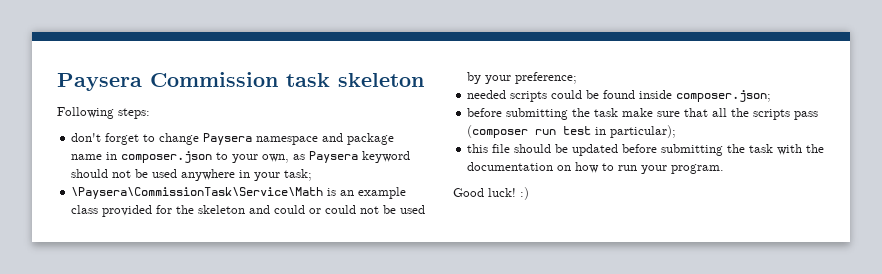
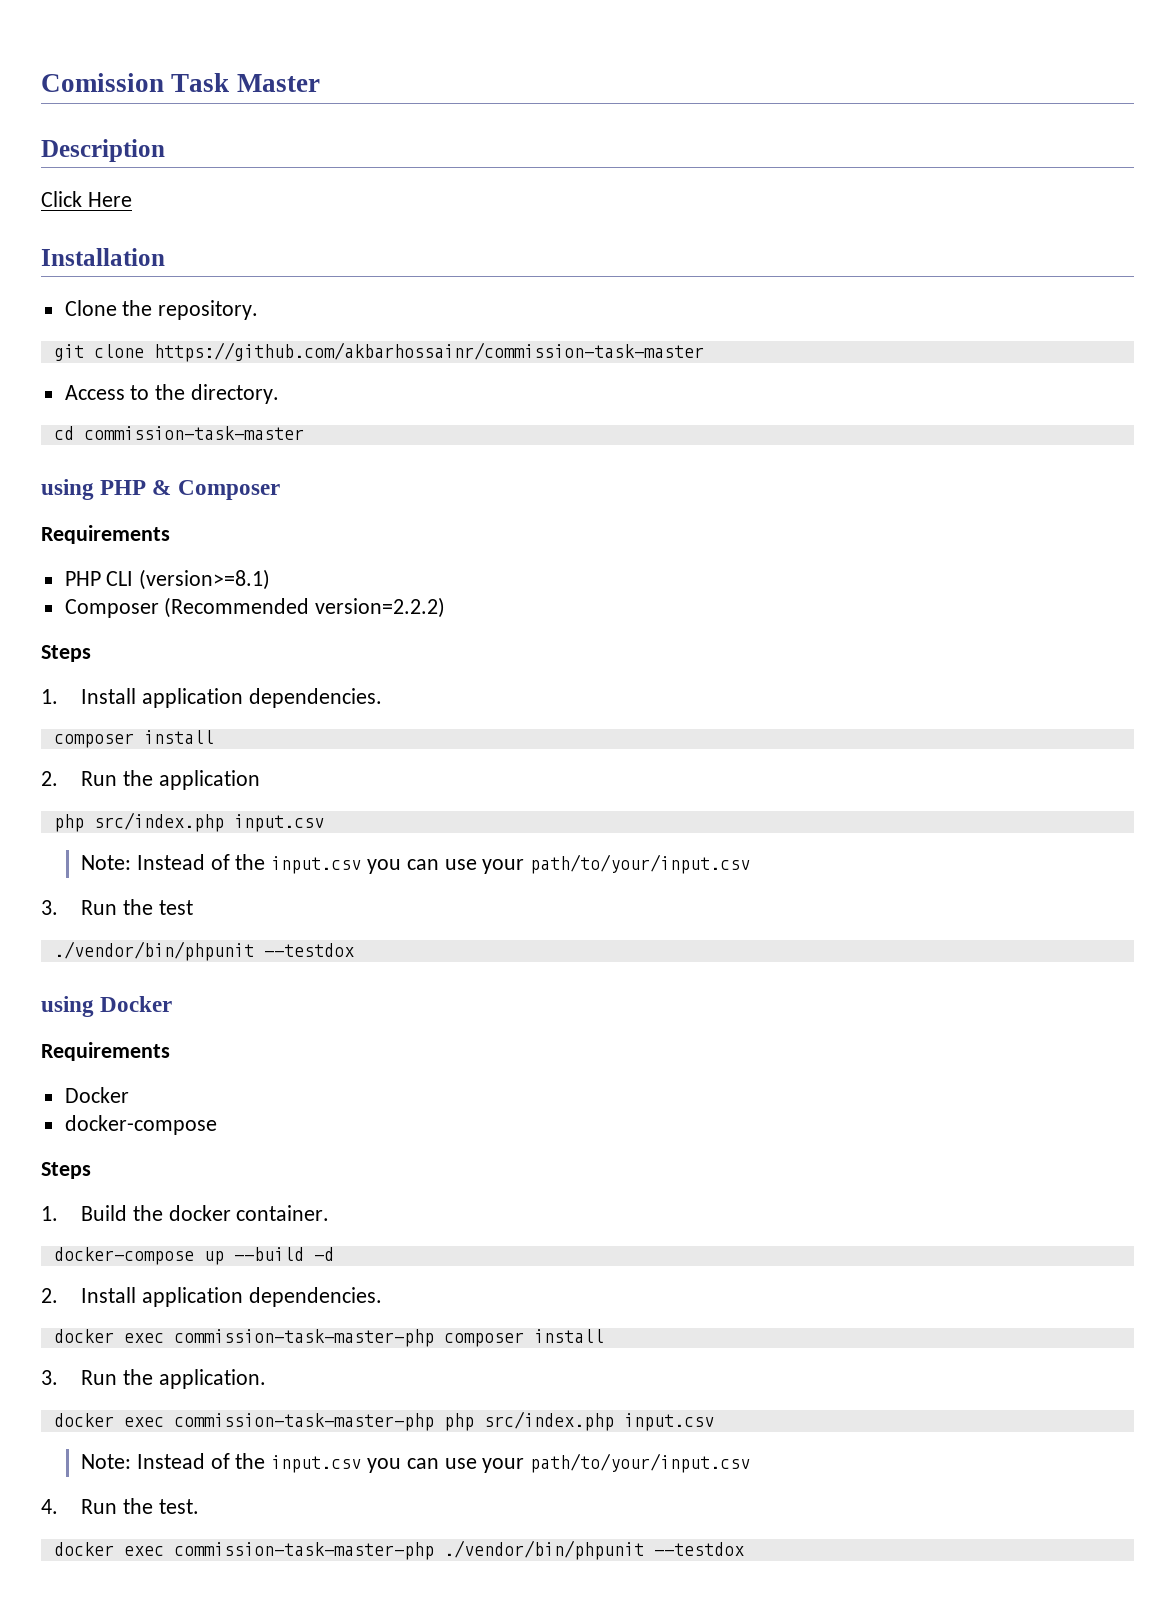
[57,72,424,91] [57,107,150,119] [71,133,395,145] [71,151,411,163] [71,169,313,181] [71,187,407,199] [71,205,426,217] [467,72,578,84] [467,90,772,102] [467,108,819,120] [467,125,677,138] [467,144,825,156] [467,162,725,174] [453,187,529,200] Paysera Commission task skeleton // Following steps: // don't forget to change Paysera namespace and package name in composer.json to your own, as Paysera keyword should not be used anywhere in your task; // \Paysera\CommissionTask\Service\Math is an example class provided for the skeleton and could or could not be used by your preference; // needed scripts could be found inside composer.json; // before submitting the task make sure that all the scripts pass (composer run test in particular); // this file should be updated before submitting the task with the documentation on how to run your program. // Good luck! :) -> [41,73,320,92] [41,139,165,162] [41,191,132,207] [41,248,165,266] [64,300,259,320] [53,342,704,362] [64,384,280,404] [53,426,304,440] [41,479,280,500] [41,525,170,544] [64,569,271,590] [64,597,446,618] [41,645,91,662] [41,688,382,708] [53,730,214,748] [41,770,260,790] [53,812,324,832] [81,854,751,874] [41,899,193,915] [53,941,354,961] [41,996,173,1017] [41,1042,170,1061] [64,1087,129,1103] [64,1115,217,1135] [41,1162,91,1179] [41,1205,330,1221] [53,1247,334,1265] [41,1287,382,1307] [53,1329,604,1347] [41,1369,266,1389] [53,1411,714,1431] [81,1453,751,1473] [41,1498,199,1514] [53,1540,744,1560] Comission Task Master // Description // Click Here // Installation // Clone the repository. // git clone https://github.com/akbarhossainr/commission-task-master // Access to the directory. // cd commission-task-master // using PHP & Composer // Requirements // PHP CLI (version>=8.1) // Composer (Recommended version=2.2.2) // Steps // 1. Install application dependencies. // composer install // 2. Run the application // php src/index.php input.csv // Note: Instead of the input.csv you can use your path/to/your/input.csv // 3. Run the test // ./vendor/bin/phpunit --testdox // using Docker // Requirements // Docker // docker-compose // Steps // 1. Build the docker container. // docker-compose up --build -d // 2. Install application dependencies. // docker exec commission-task-master-php composer install // 3. Run the application. // docker exec commission-task-master-php php src/index.php input.csv // Note: Instead of the input.csv you can use your path/to/your/input.csv // 4. Run the test. // docker exec commission-task-master-php ./vendor/bin/phpunit --testdox

